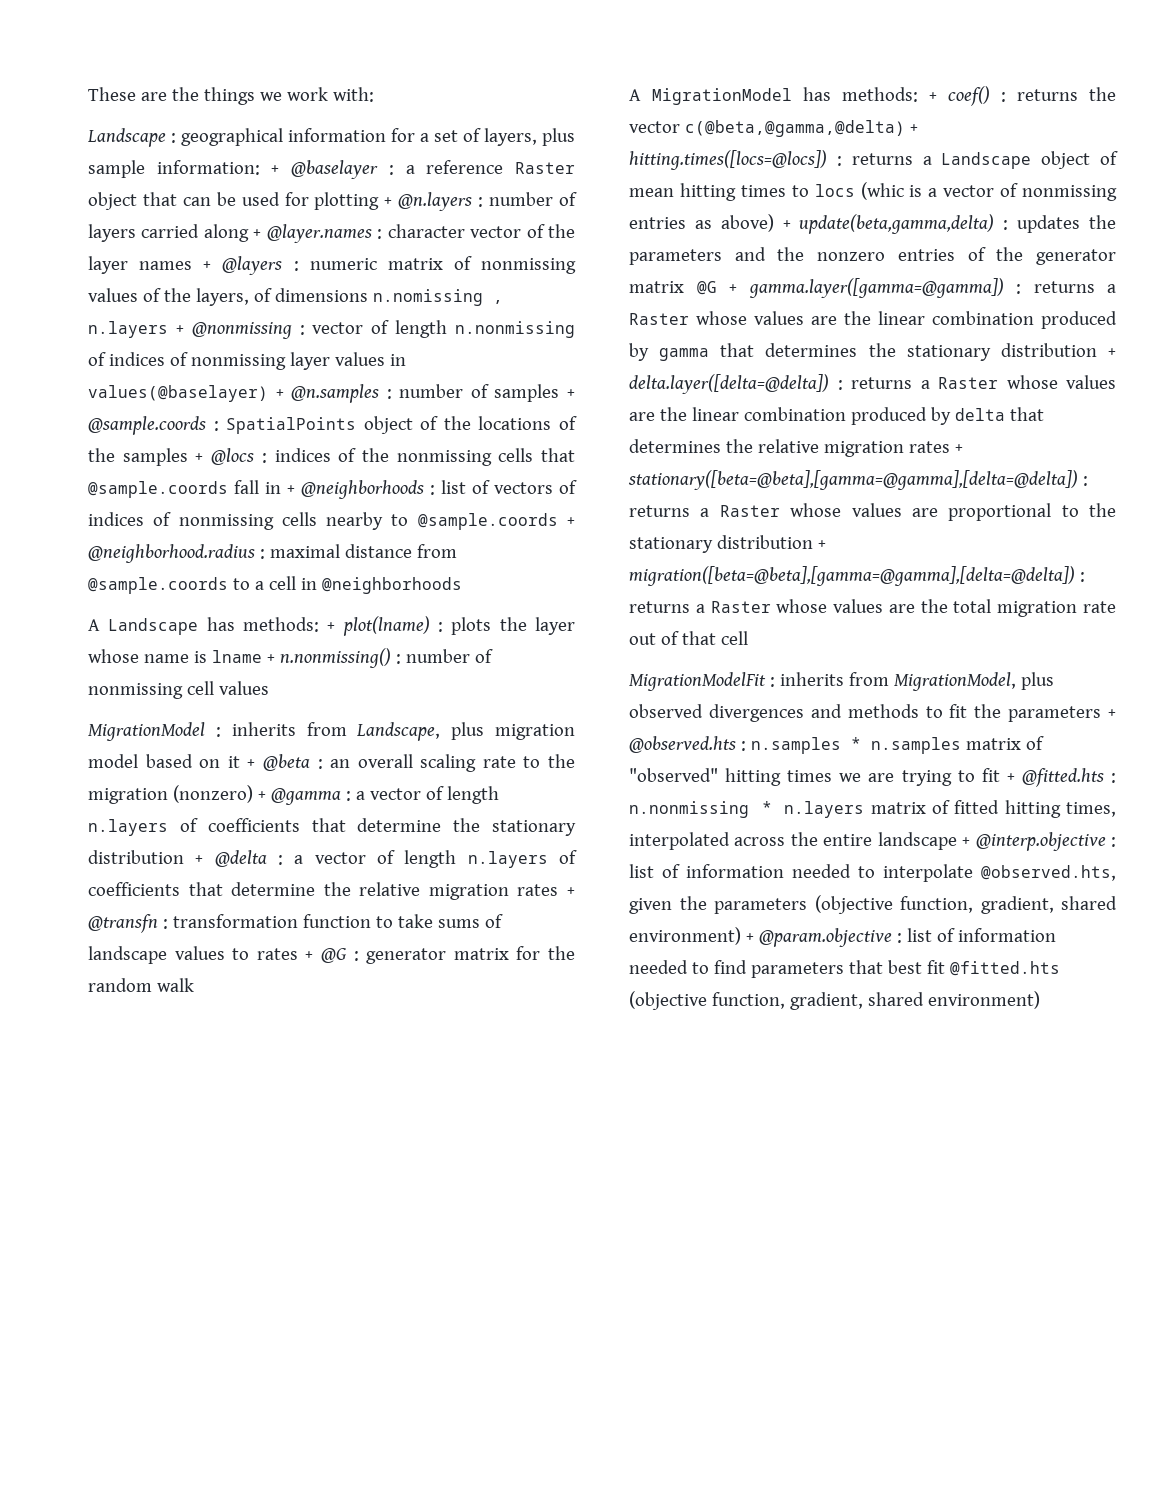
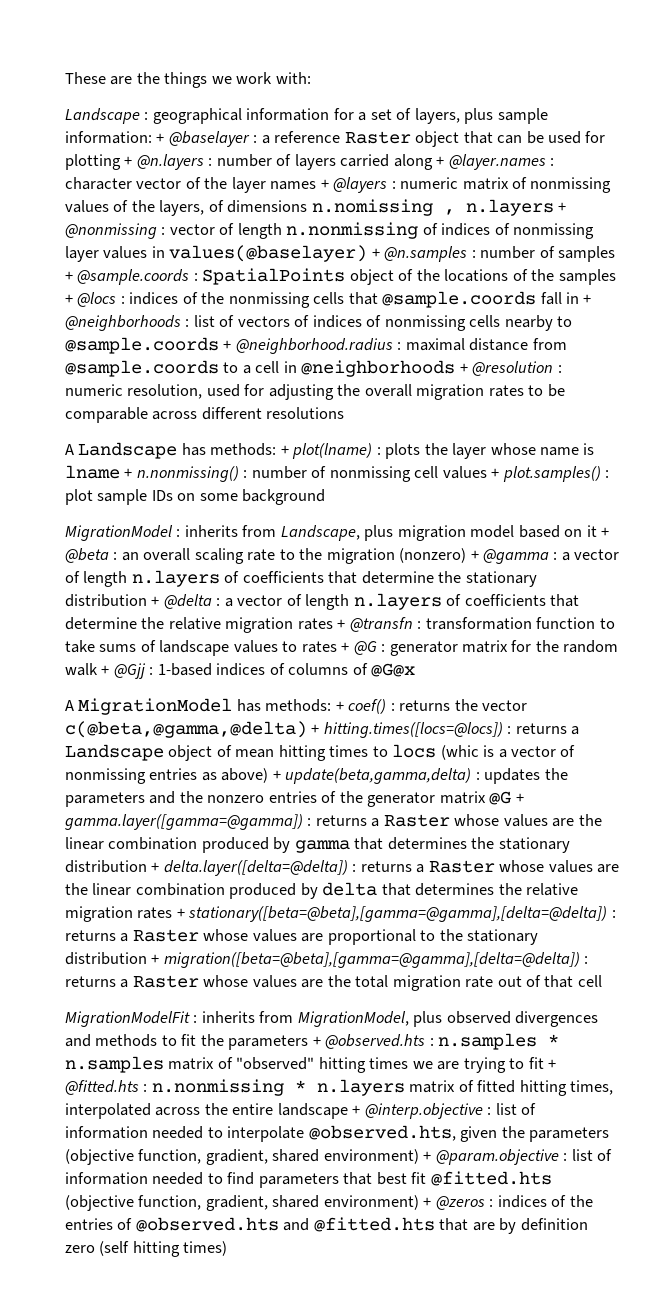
(462, 585) none -> [459,361,562,376] [65,384,565,400] [65,407,345,423] + @resolution : numeric resolution, used for adjusting the overall migration rates to be comparable across different resolutions
(269, 688) none -> [491,466,610,482] [65,489,326,505] + plot.samples() : plot sample IDs on some background
(194, 985) none -> [101,663,416,679] + @Gjj : 1-based indices of columns of @G@x
(1040, 1000) none -> [423,1195,593,1210] [65,1217,588,1234] [65,1241,228,1257] + @zeros : indices of the entries of @observed.hts and @fitted.hts that are by definition zero (self hitting times)

